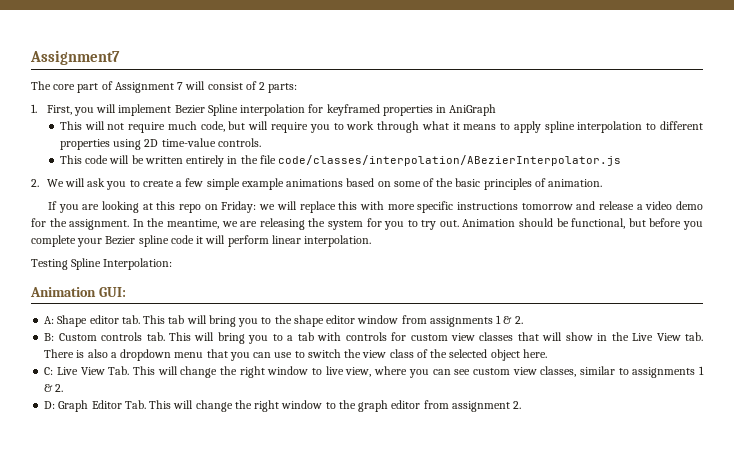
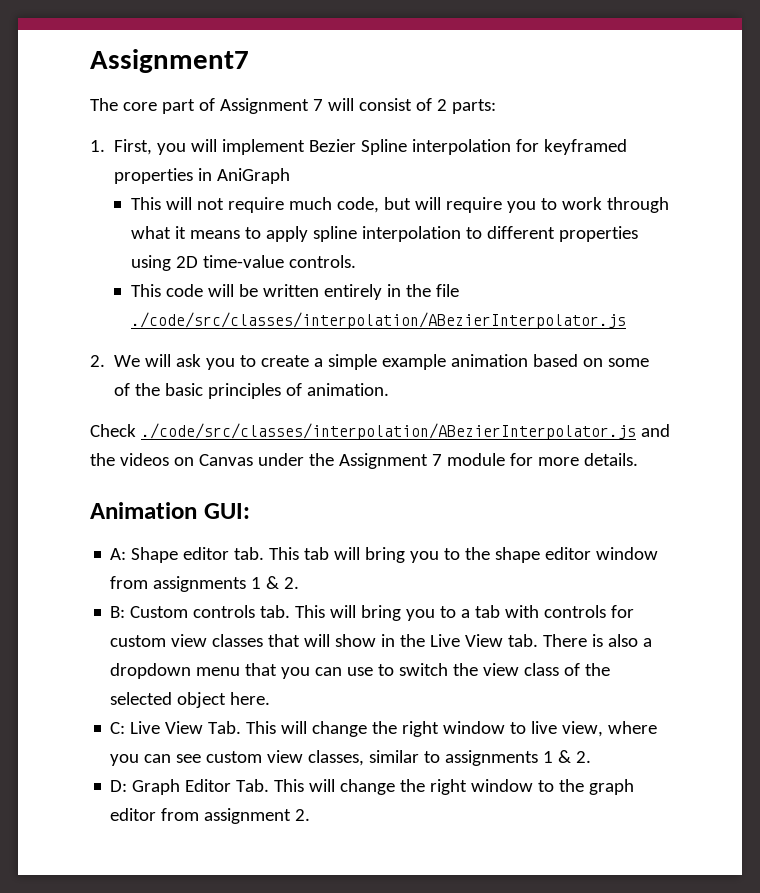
[278,155,622,166] code/classes/interpolation/ABezierInterpolator.js -> [130,312,626,329] ./code/src/classes/interpolation/ABezierInterpolator.js
[185,178,204,187] few -> (324, 362) none
[286,179,344,187] animations -> [451,354,529,367] animation
[48,201,704,213] [31,218,703,230] [31,235,372,247] [31,258,173,270] If you are looking at this repo on Friday: we will replace this with more specific instructions tomorrow and release a video demo for the assignment. In the meantime, we are releasing the system for you to try out. Animation should be functional, but before you complete your Bezier spline code it will perform linear interpolation. // Testing Spline Interpolation: -> [90,423,670,440] [90,453,638,469] Check ./code/src/classes/interpolation/ABezierInterpolator.js and the videos on Canvas under the Assignment 7 module for more details.

